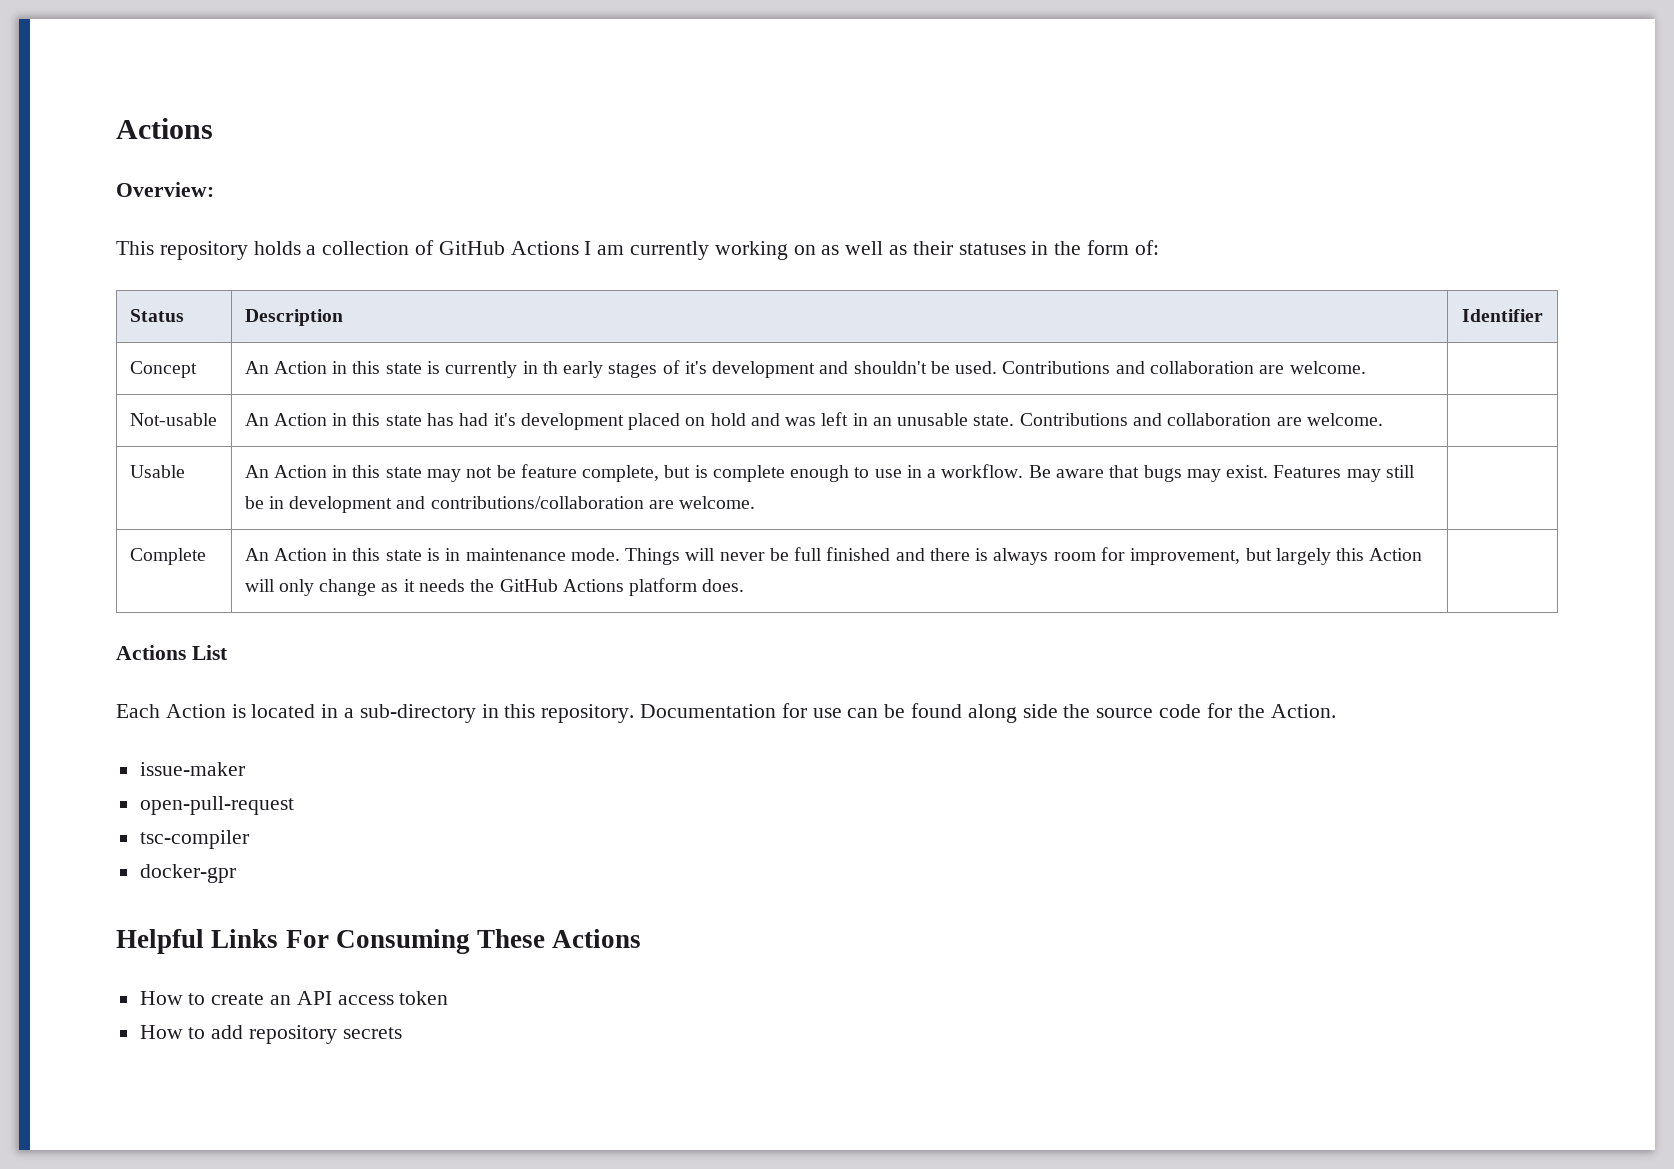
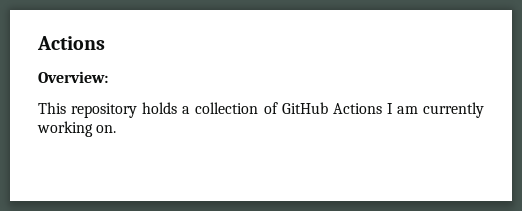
[793,240,1159,255] [129,309,184,322] [244,309,343,326] [1462,309,1543,322] [129,361,197,378] [244,360,1366,378] [129,413,217,426] [244,412,1383,430] [129,465,185,478] [244,464,1415,482] [244,496,756,513] [129,548,206,565] [244,547,1423,565] [244,578,745,596] [116,645,228,660] [116,703,1336,723] [139,762,245,776] [139,796,294,815] [139,830,249,849] [139,864,236,883] [116,929,642,954] [139,991,449,1005] [139,1025,402,1044] on as well as their statuses in the form of: // Status | Description | Identifier // Concept | An Action in this state is currently in th early stages of it's development and shouldn't be used. Contributions and collaboration are welcome. | // Not-usable | An Action in this state has had it's development placed on hold and was left in an unusable state. Contributions and collaboration are welcome. | // Usable | An Action in this state may not be feature complete, but is complete enough to use in a workflow. Be aware that bugs may exist. Features may still be in development and contributions/collaboration are welcome. | // Complete | An Action in this state is in maintenance mode. Things will never be full finished and there is always room for improvement, but largely this Action will only change as it needs the GitHub Actions platform does. | // Actions List // Each Action is located in a sub-directory in this repository. Documentation for use can be found along side the source code for the Action. // issue-maker // open-pull-request // tsc-compiler // docker-gpr // Helpful Links For Consuming These Actions // How to create an API access token // How to add repository secrets -> [96,125,117,133] on.

